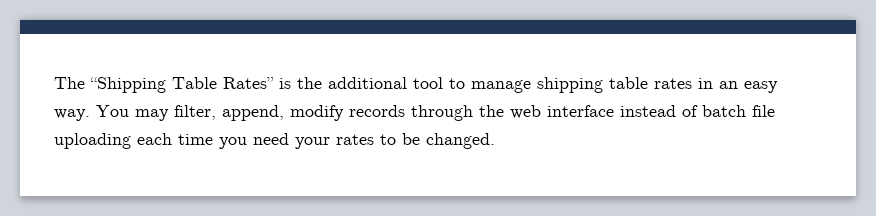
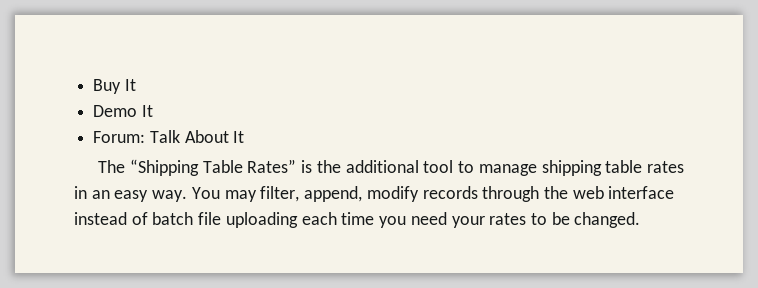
(54, 83) none -> [93,79,136,94] [93,105,153,117] [93,130,245,143] Buy It // Demo It // Forum: Talk About It //

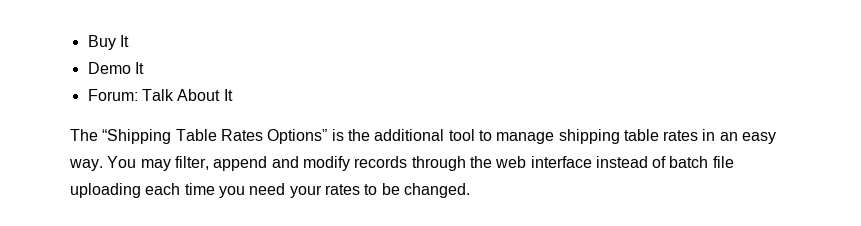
[247,159,297,173] Rates” -> [220,129,328,144] Rates Options”
[304,186,363,202] append, -> [213,156,299,171] append and

